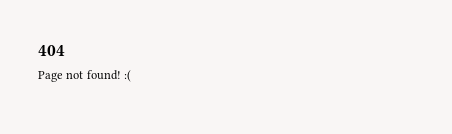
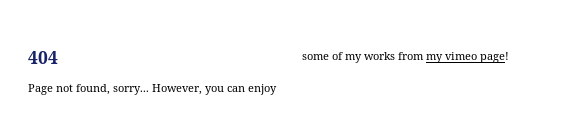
[86,70,132,82] found! :( -> [76,84,277,95] [302,52,509,63] found, sorry... However, you can enjoy some of my works from my vimeo page!

